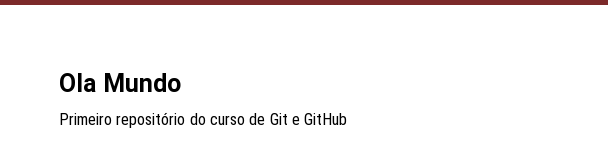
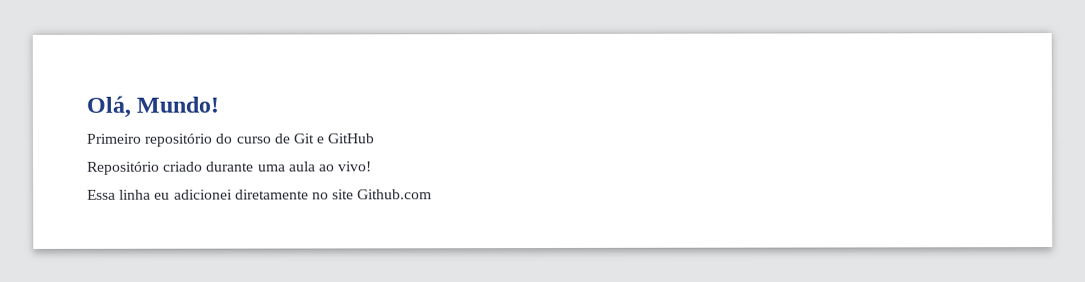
[59,73,181,92] Ola Mundo -> [86,95,220,118] Olá, Mundo!
(348, 119) none -> [87,161,373,175] [87,189,433,200] // Repositório criado durante uma aula ao vivo! // Essa linha eu adicionei diretamente no site Github.com

